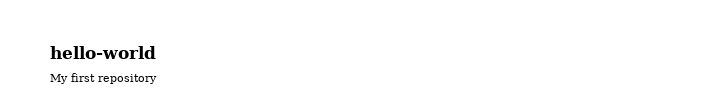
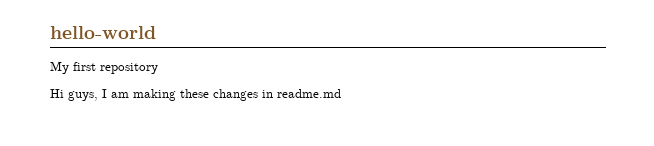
(157, 79) none -> [50,89,341,101] // Hi guys, I am making these changes in readme.md

